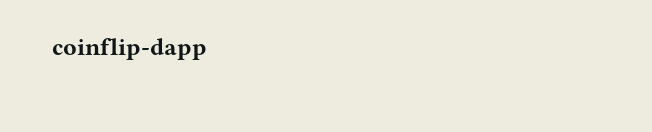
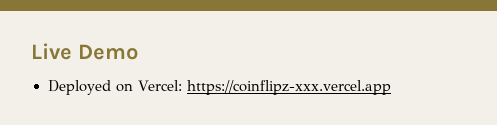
[52,38,207,60] coinflip-dapp -> [31,43,138,60] [47,80,392,95] Live Demo // Deployed on Vercel: https://coinflipz-xxx.vercel.app

